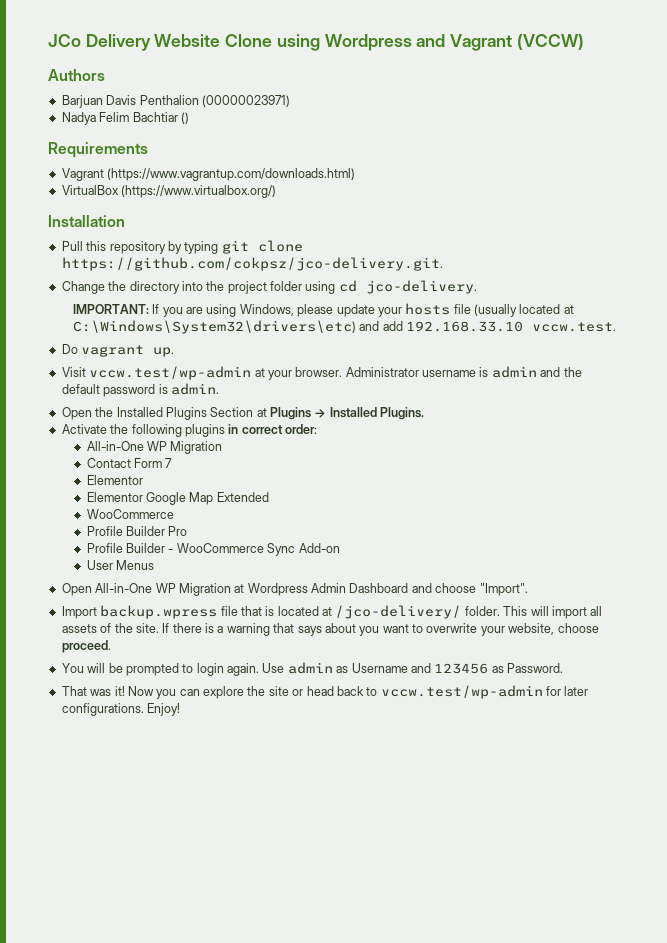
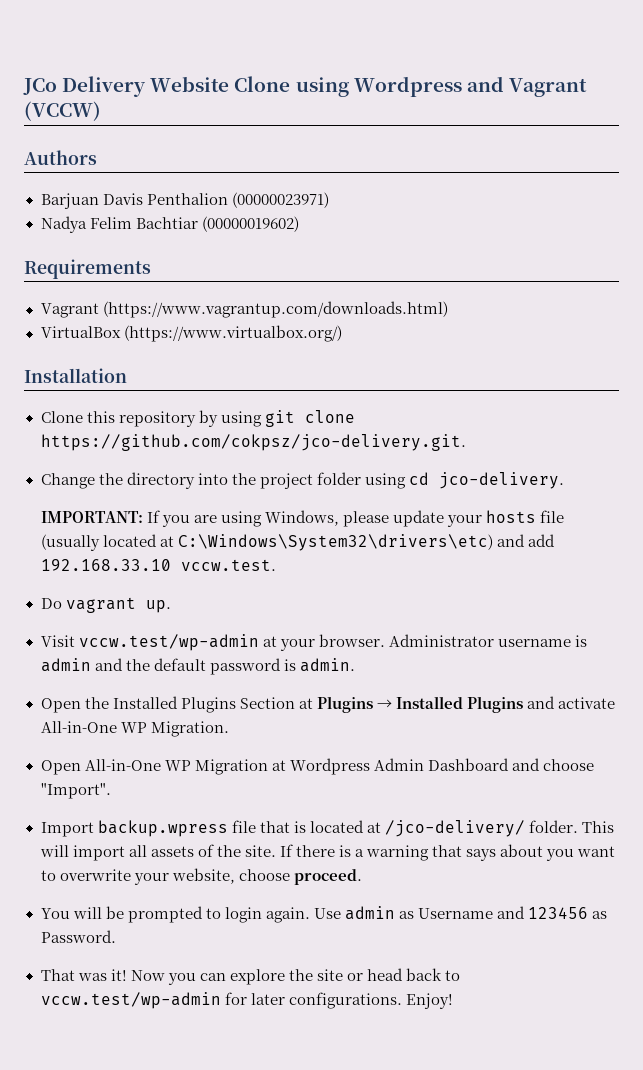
[180,112,189,124] () -> [201,216,299,232] (00000019602)
[61,241,83,251] Pull -> [40,411,83,423] Clone
[184,241,219,254] typing -> [220,411,262,427] using
[380,407,425,420] [61,424,317,437] [86,441,223,454] [86,458,173,468] [86,475,143,485] [86,492,269,505] [86,509,174,519] [86,526,188,536] [86,543,340,556] [86,560,155,570] Plugins. // Activate the following plugins in correct order: // All-in-One WP Migration // Contact Form 7 // Elementor // Elementor Google Map Extended // WooCommerce // Profile Builder Pro // Profile Builder - WooCommerce Sync Add-on // User Menus -> [466,696,616,713] [40,721,229,737] Plugins and activate All-in-One WP Migration.

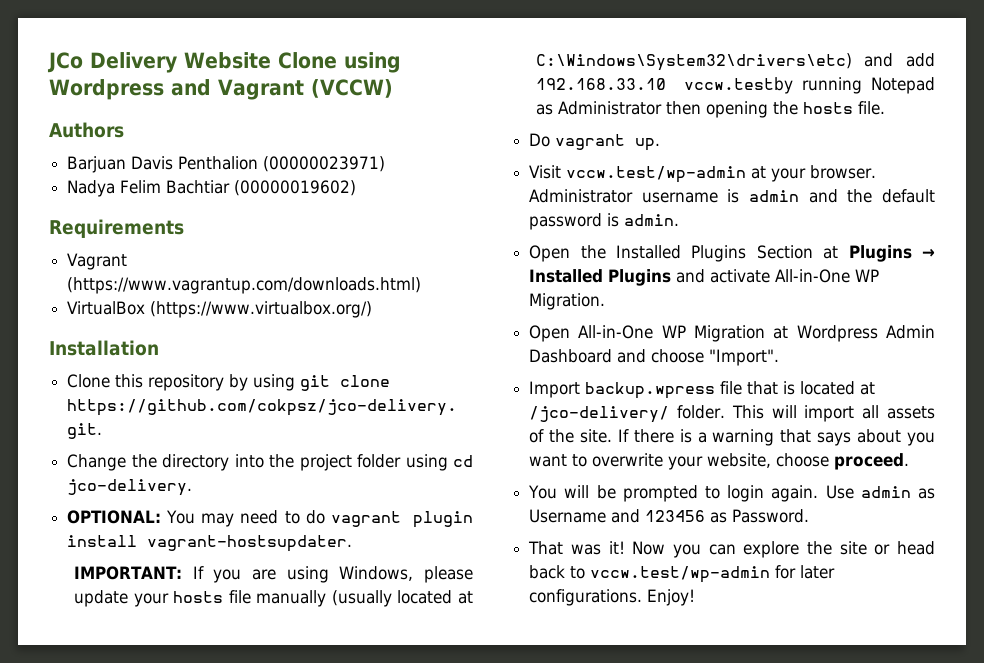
(564, 480) none -> [67,510,473,528] [67,535,353,552] // OPTIONAL: You may need to do vagrant plugin install vagrant-hostsupdater.
(565, 516) none -> [256,590,327,607] manually
[180,559,276,571] vccw.test. -> [683,77,935,94] [535,101,885,118] vccw.testby running Notepad as Administrator then opening the hosts file.

